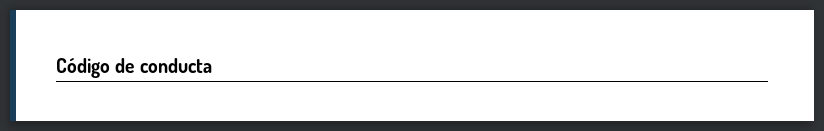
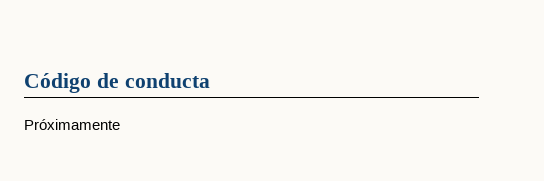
(212, 65) none -> [24,119,120,130] // Próximamente

